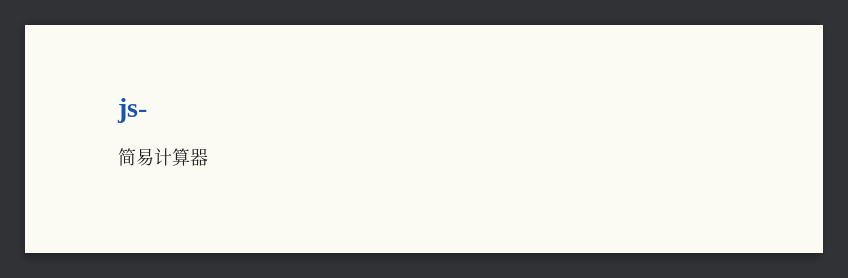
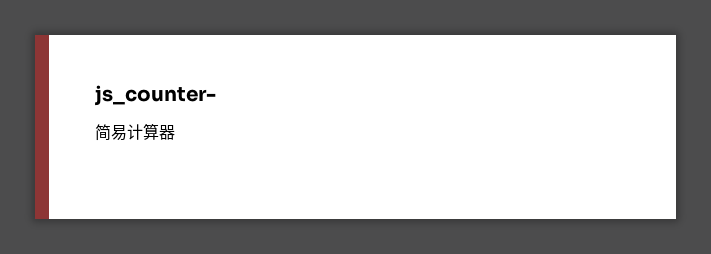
[117,98,147,123] js- -> [95,85,216,106] js_counter-

